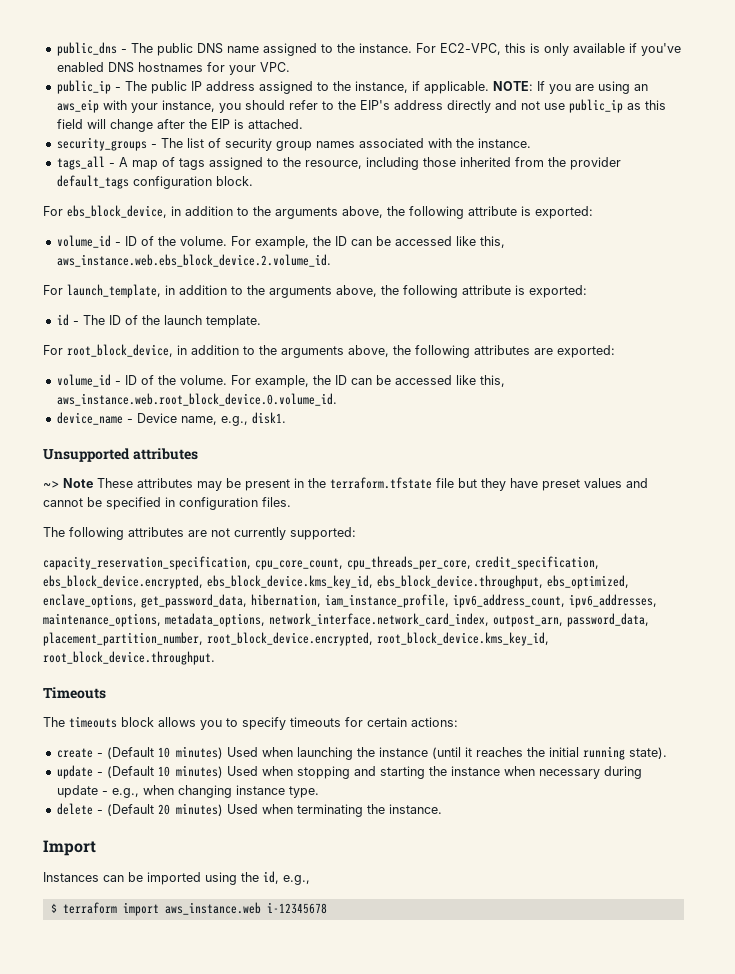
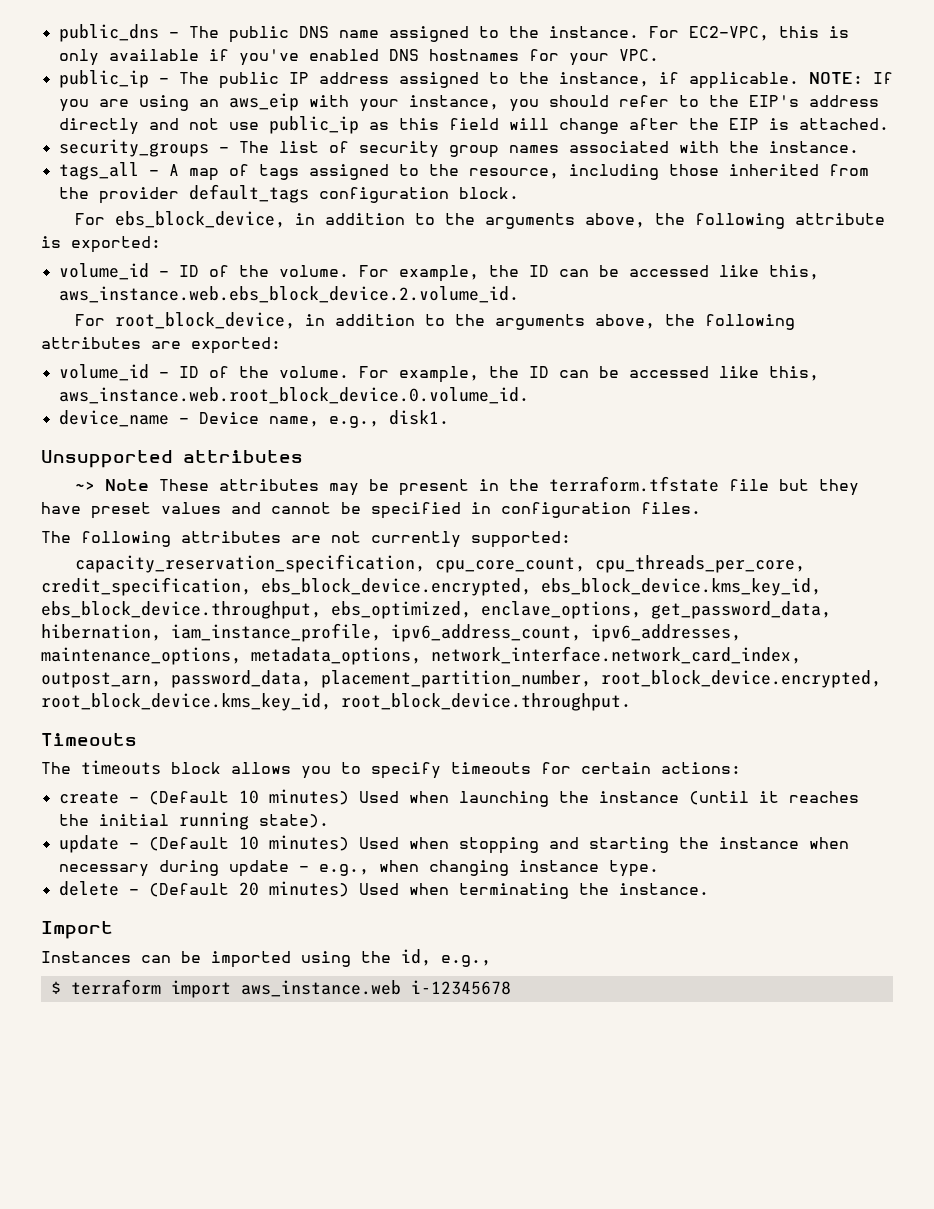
[43,284,587,298] [56,314,261,328] // For launch_template, in addition to the arguments above, the following attribute is exported: // id - The ID of the launch template. -> (519, 294) none

